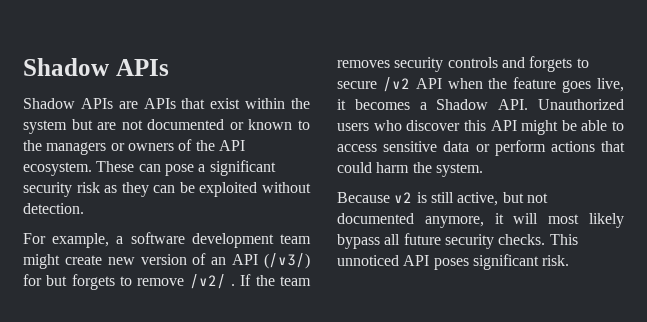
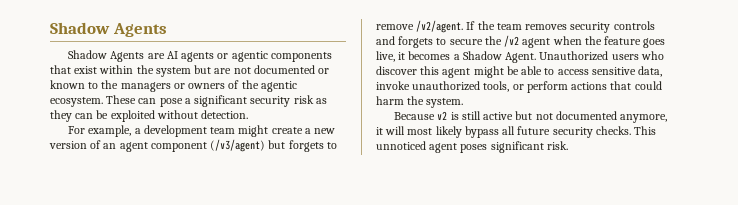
[23,58,169,76] [23,98,176,109] Shadow APIs // Shadow APIs are APIs -> [50,22,167,37] [68,50,332,62] Shadow Agents // Shadow Agents are AI agents or agentic components
[218,140,245,151] API -> [260,81,297,92] agentic
[130,232,185,244] software -> (141, 131) none
(102, 260) none -> [304,128,311,134] a
[232,253,310,269] [23,274,42,286] API (/v3/) for -> [119,139,266,152] agent component (/v3/agent)
[189,274,235,289] /v2/ . -> [416,20,464,33] /v2/agent.
[382,77,442,92] /v2 API -> [484,35,551,48] the /v2 agent
[498,99,529,110] API. -> [505,52,537,63] Agent.
[490,120,517,131] API -> [442,68,471,78] agent
[443,141,470,152] data -> [638,66,663,77] [376,81,510,92] data, invoke unauthorized tools,
[457,192,499,206] active, -> [483,112,514,120] active
[403,255,430,266] API -> [429,143,458,153] agent

